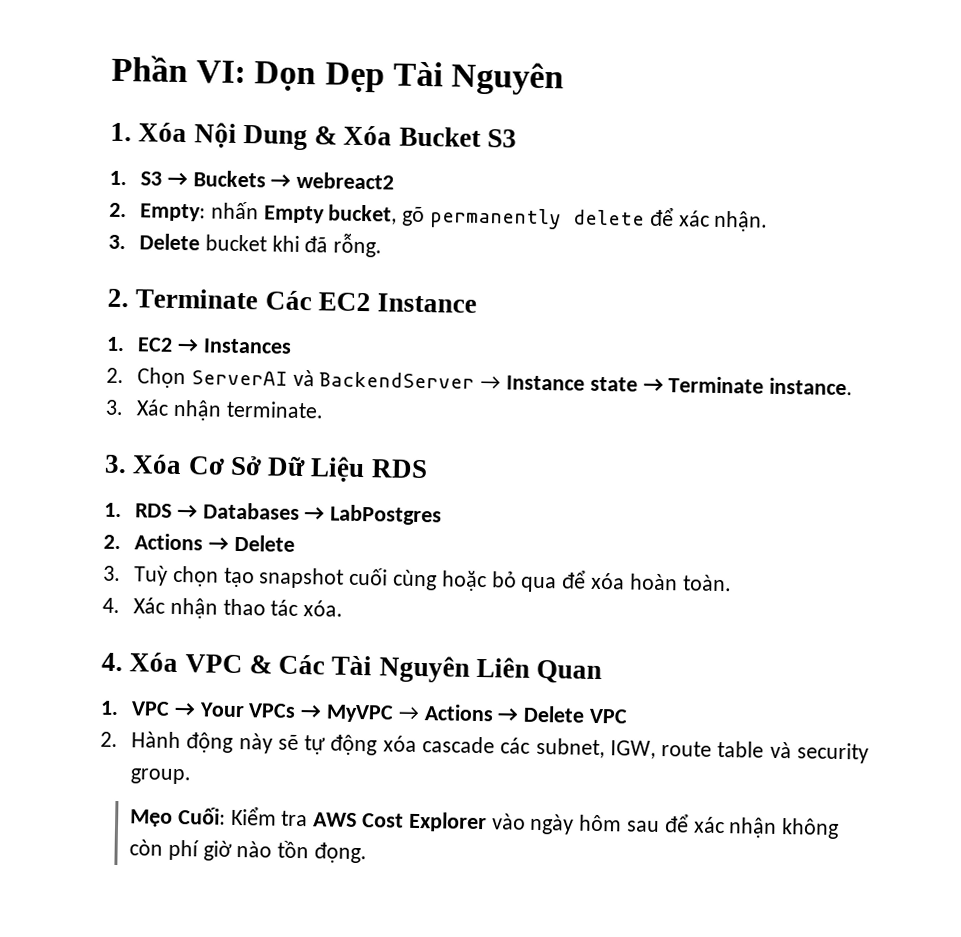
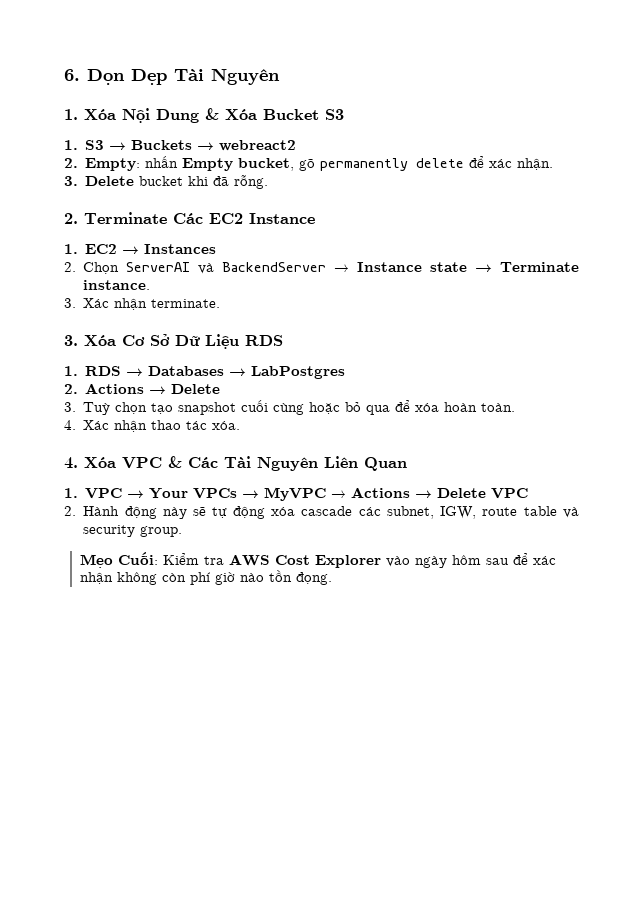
[111,54,247,85] Phần VI: -> [64,69,80,81] 6.

